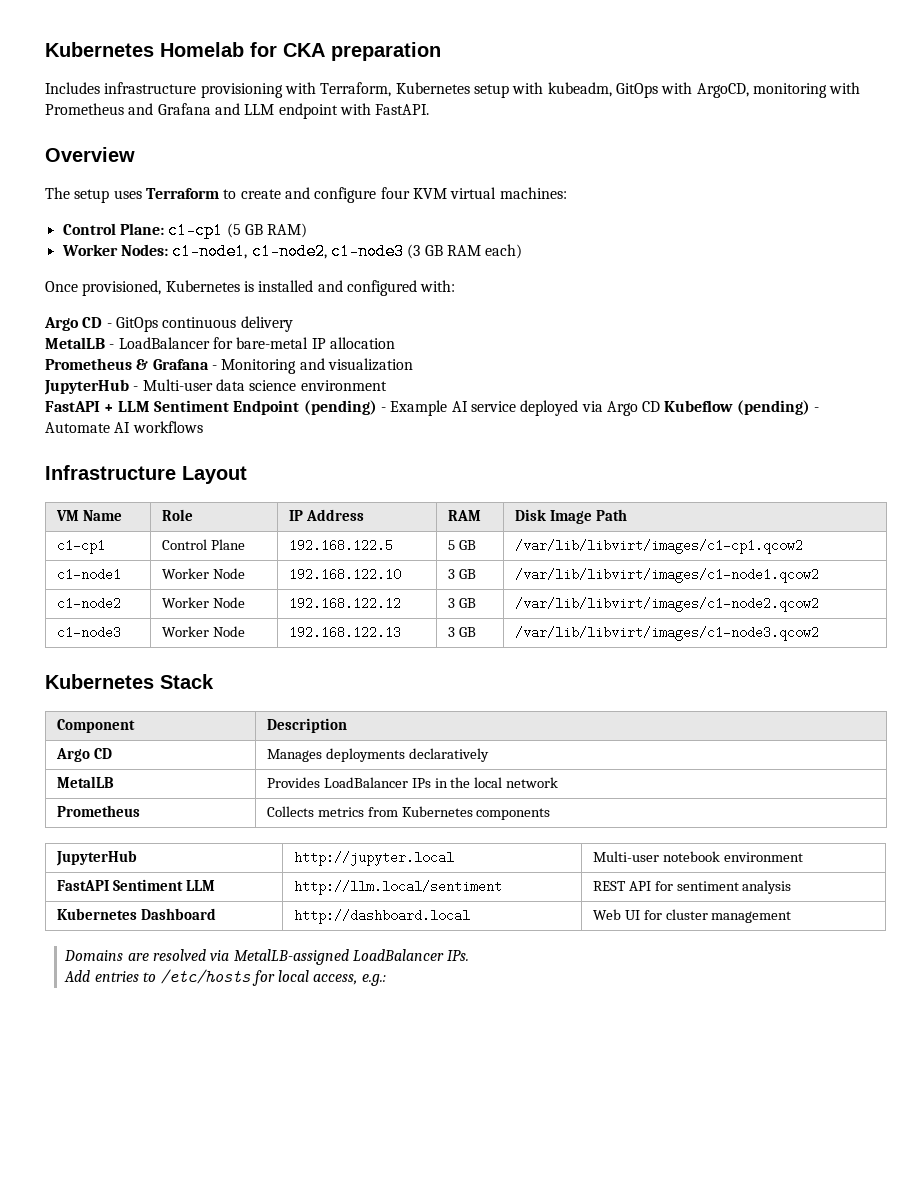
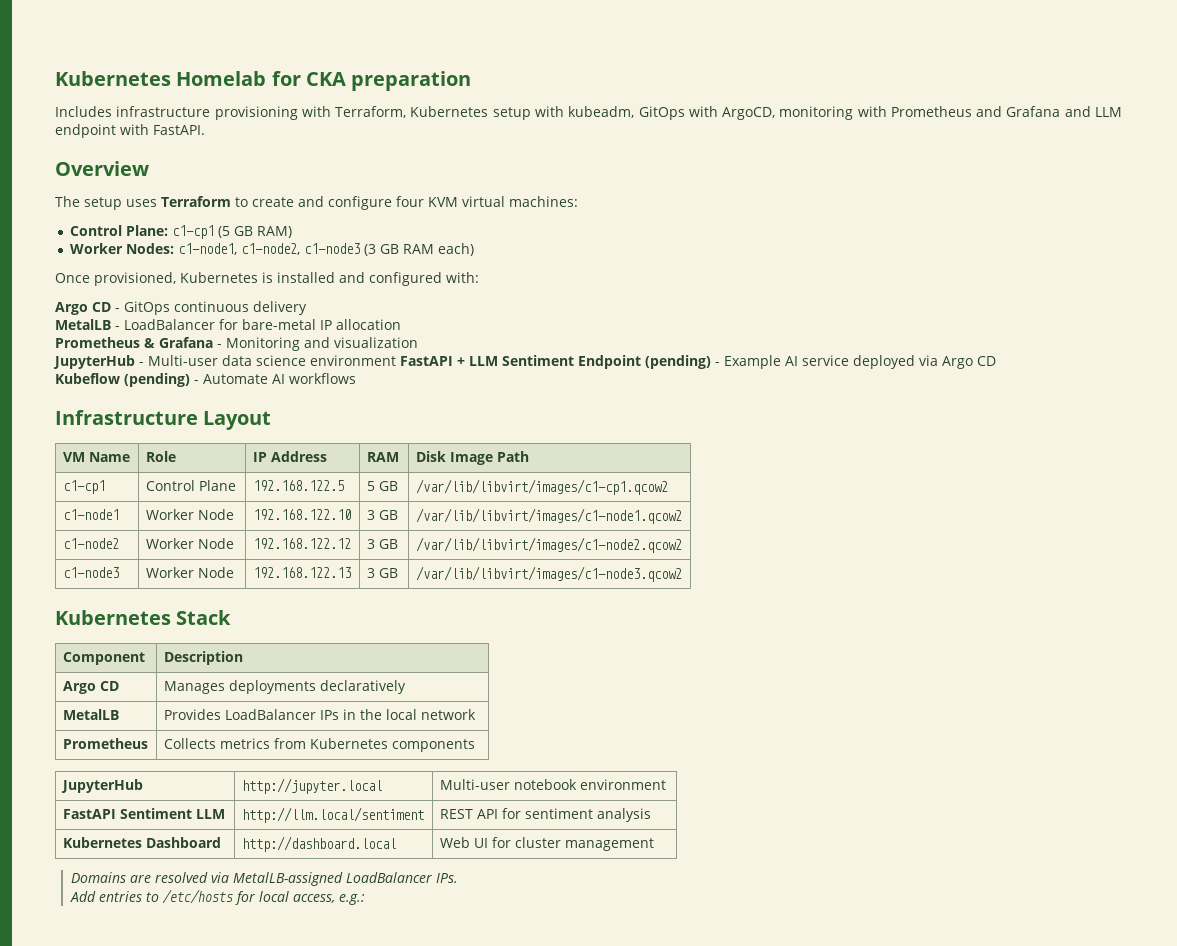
(387, 385) // -> (396, 360) none
(661, 406) none -> (996, 361) //

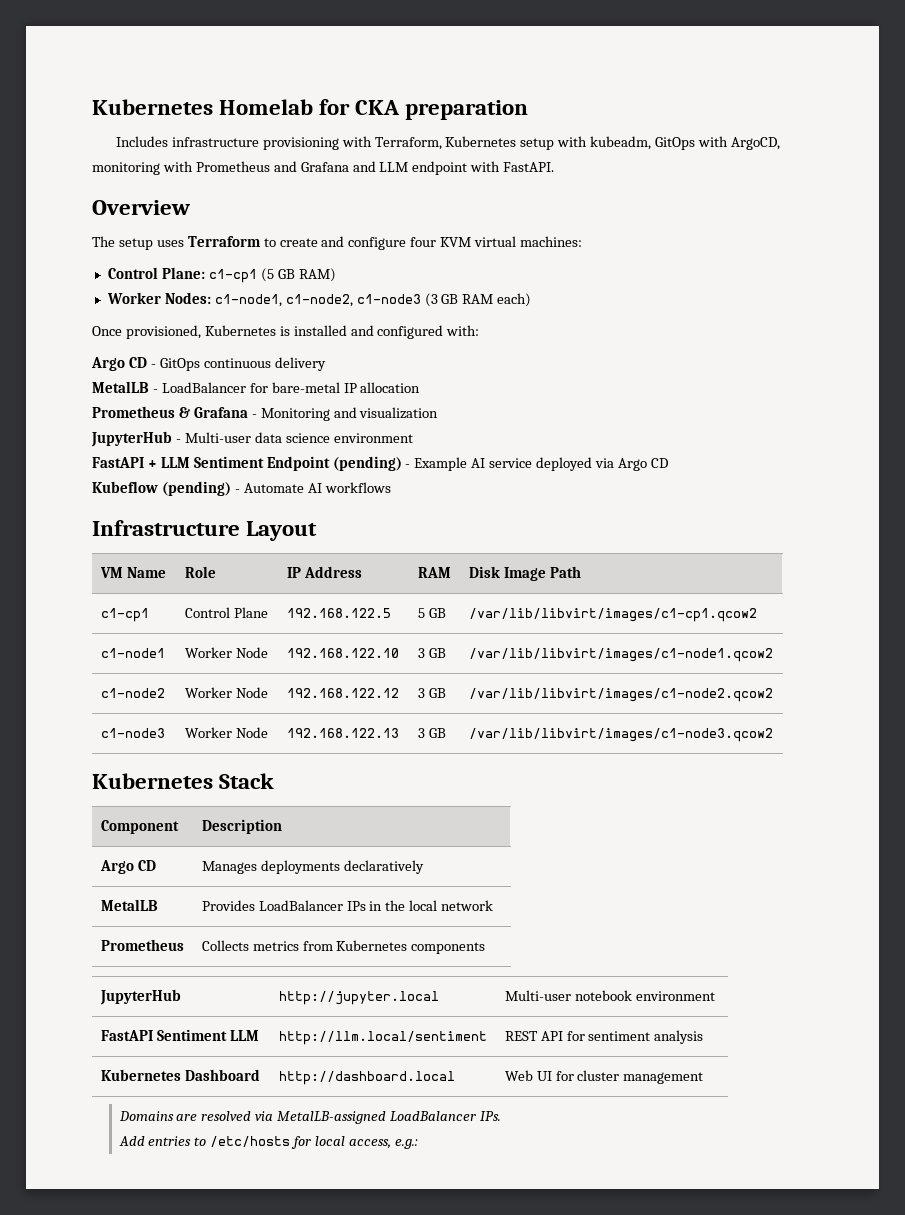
(396, 360) none -> (413, 438) //

